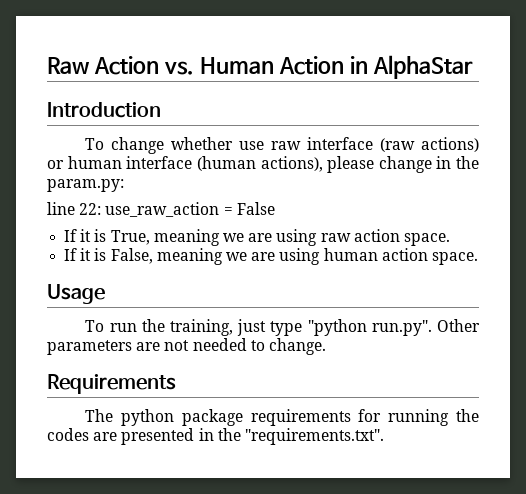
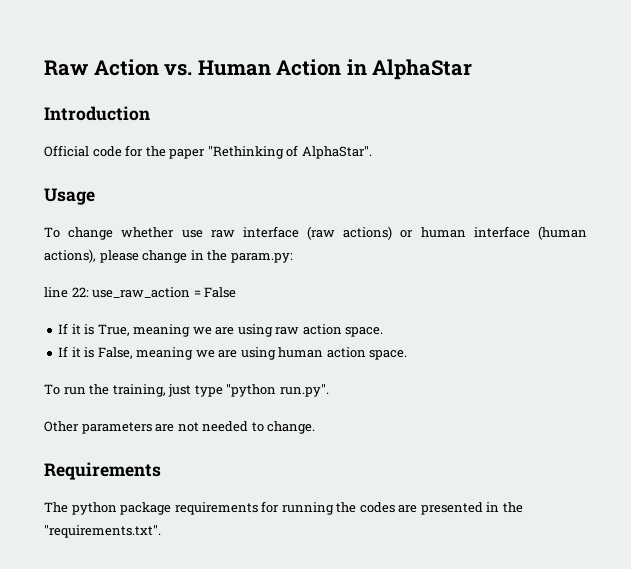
(161, 110) none -> [44,145,372,159] [44,188,95,205] // Official code for the paper "Rethinking of AlphaStar". // Usage
[47,284,105,304] // Usage -> (408, 355) none
(432, 328) none -> (329, 390) //

